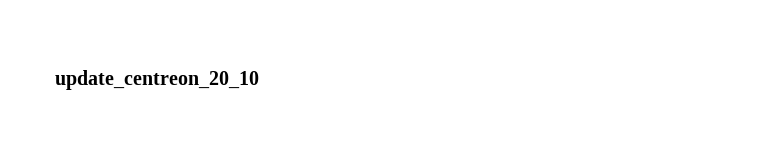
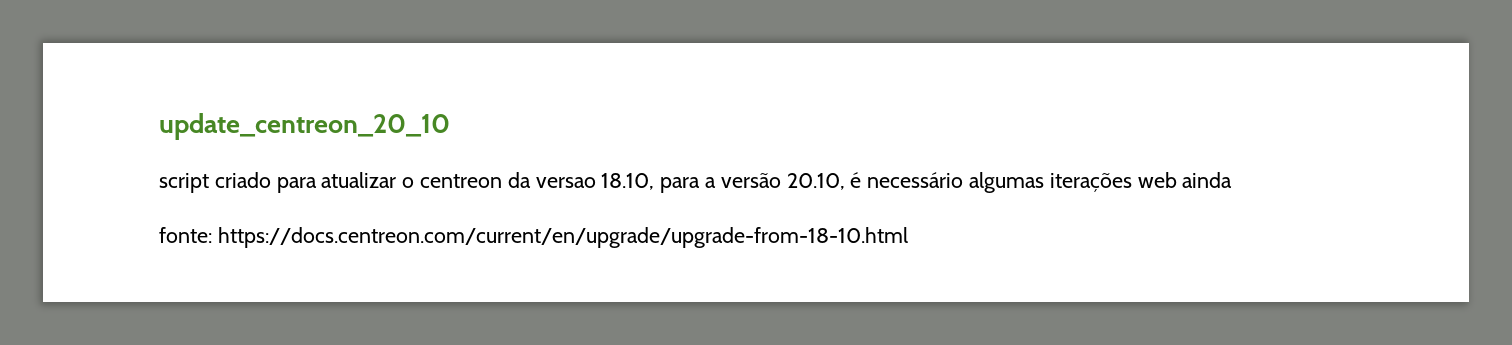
(259, 80) none -> [159,172,1233,193] [159,227,908,248] // script criado para atualizar o centreon da versao 18.10, para a versão 20.10, é necessário algumas iterações web ainda // fonte: https://docs.centreon.com/current/en/upgrade/upgrade-from-18-10.html

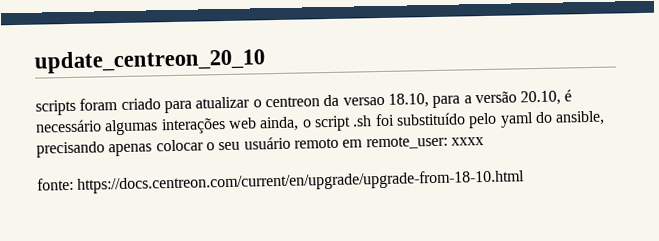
[159,173,209,193] script -> [35,98,119,116] scripts foram
[1049,172,1233,192] iterações web ainda -> [160,110,606,135] [36,135,484,158] interações web ainda, o script .sh foi substituído pelo yaml do ansible, precisando apenas colocar o seu usuário remoto em remote_user: xxxx

